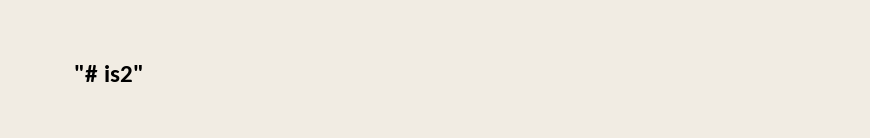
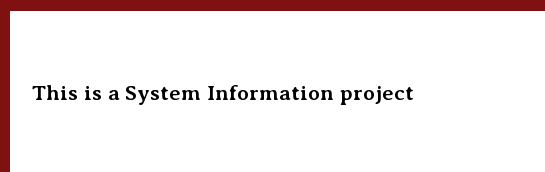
[74,65,144,82] "# is2" -> [32,85,415,105] This is a System Information project

